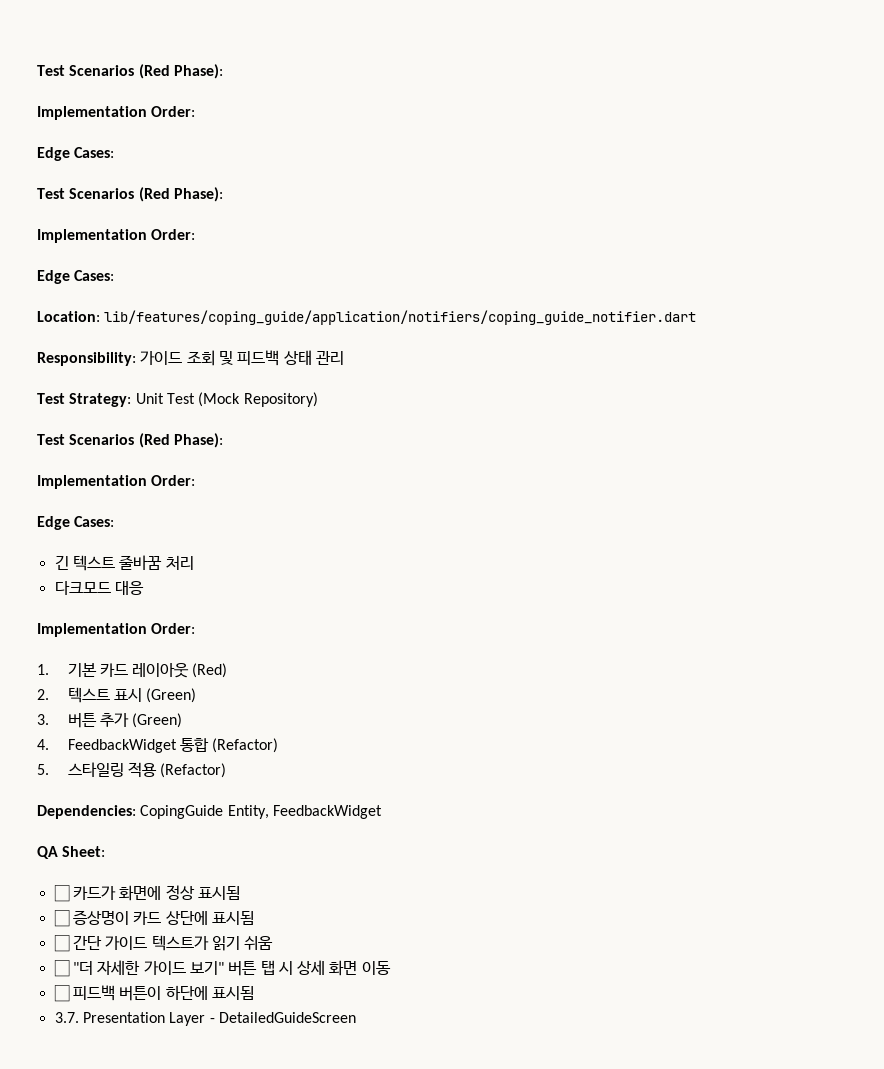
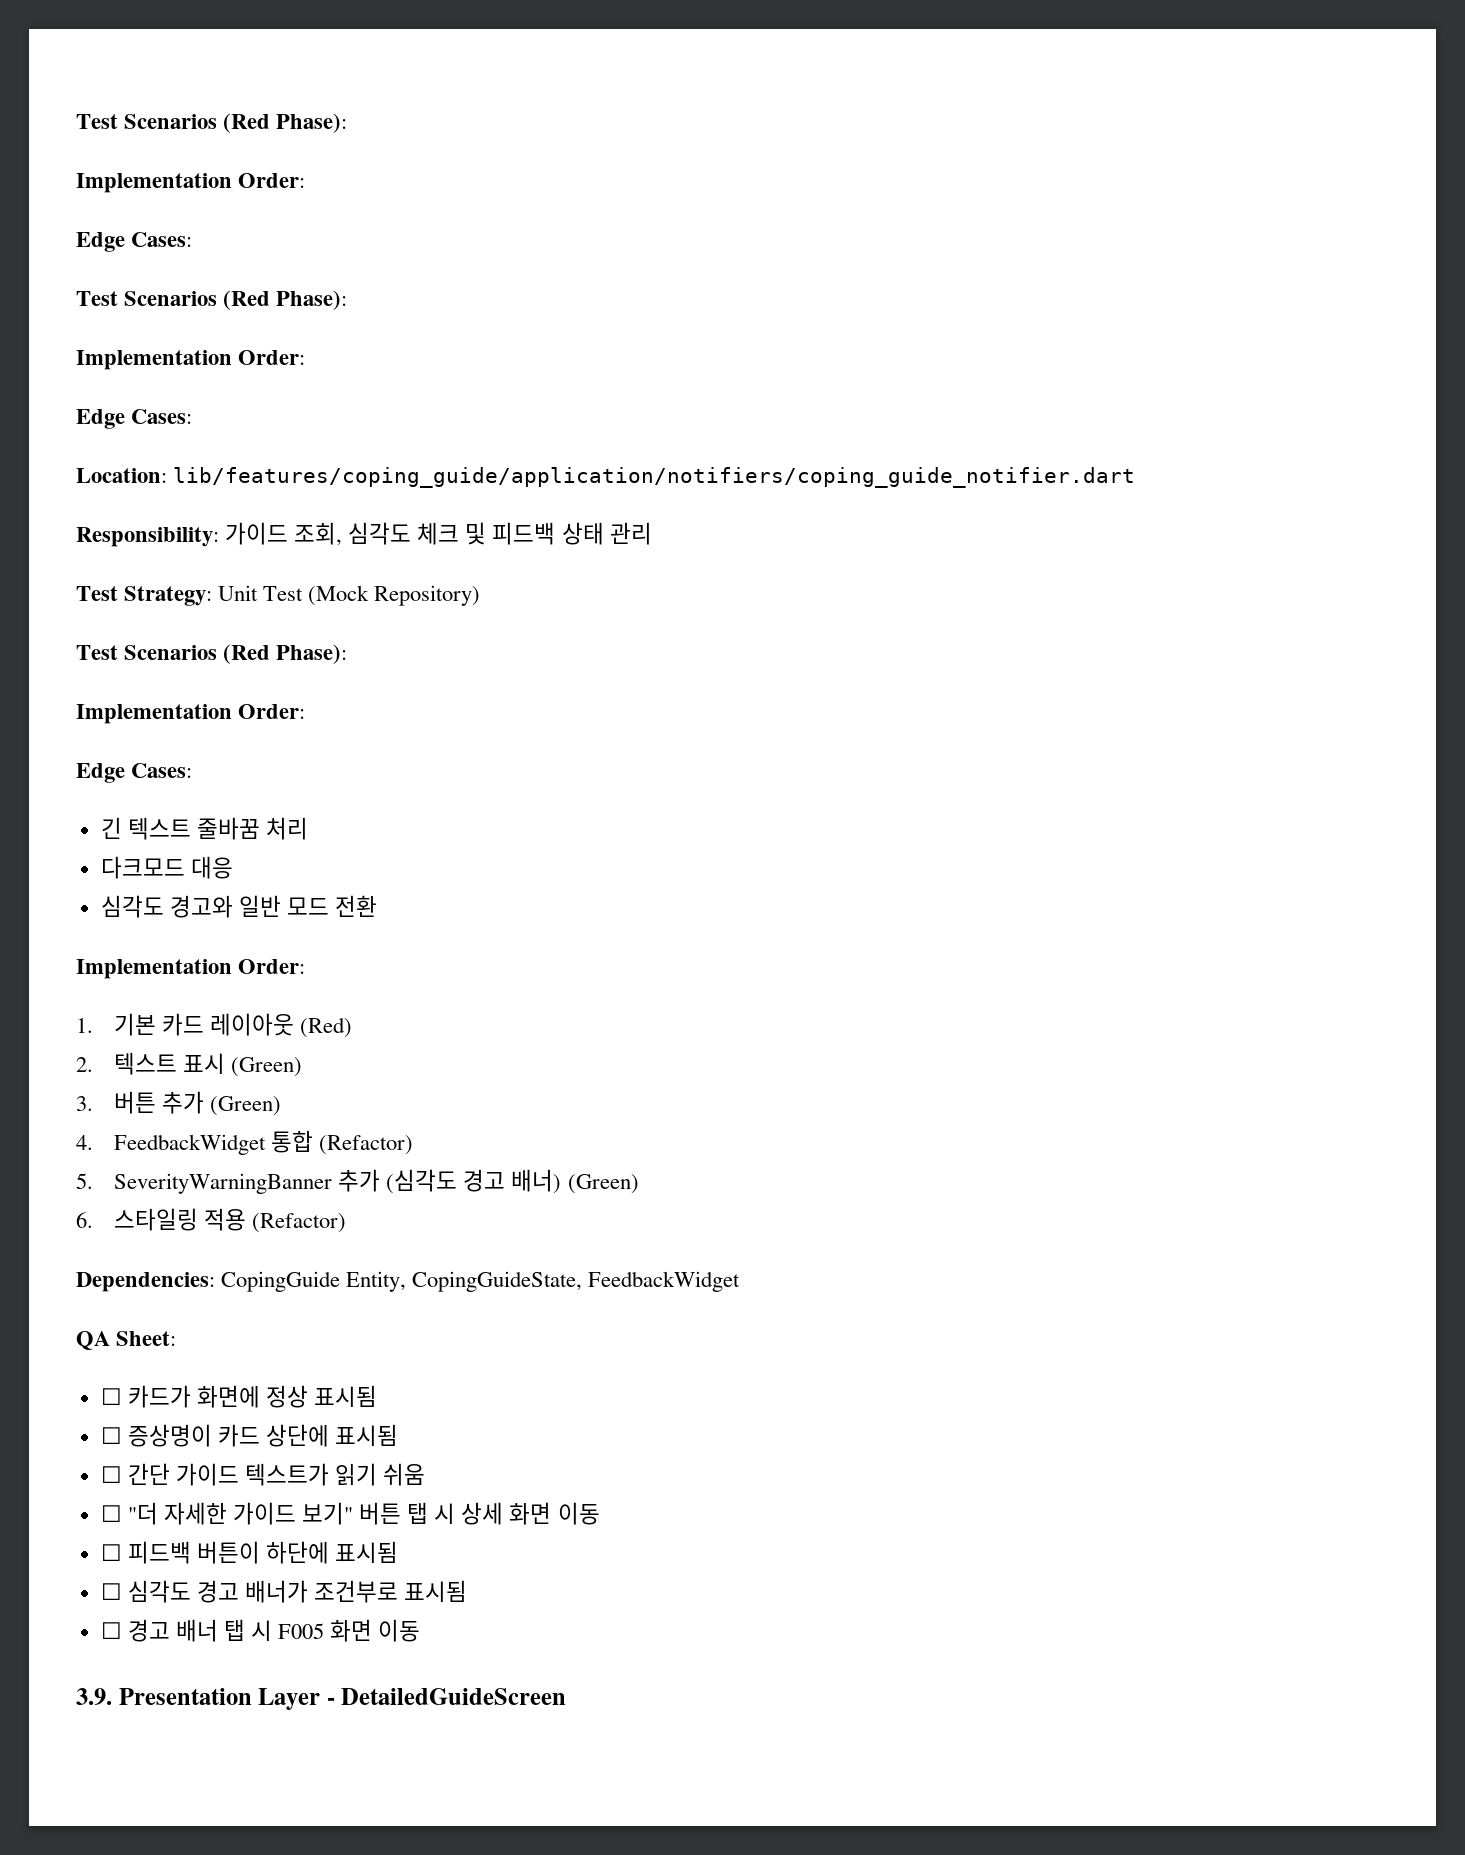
[186,350,215,366] 조회 -> [294,522,460,546] 조회, 심각도 체크
(144, 588) none -> [100,895,378,918] // 심각도 경고와 일반 모드 전환
(49, 769) none -> [114,1169,639,1194] [76,1212,93,1228] SeverityWarningBanner 추가 (심각도 경고 배너) (Green) // 6.
(269, 812) none -> [412,1271,583,1292] CopingGuideState,
[54,1012,79,1023] 3.7. -> [100,1580,468,1603] [100,1619,421,1642] [76,1688,112,1705] ☐ 심각도 경고 배너가 조건부로 표시됨 // ☐ 경고 배너 탭 시 F005 화면 이동 // 3.9.

